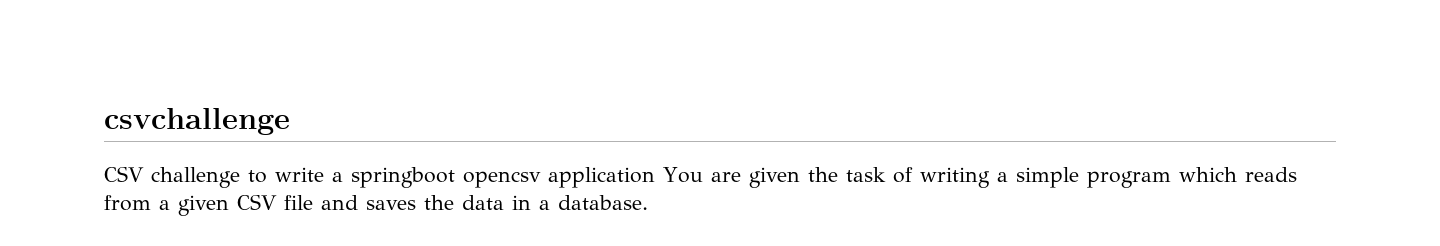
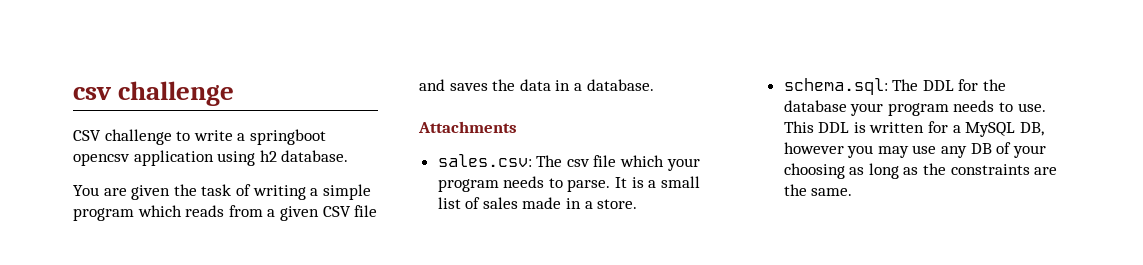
[104,108,290,135] csvchallenge -> [73,81,235,106] csv challenge
(655, 177) none -> [217,150,349,166] using h2 database. //
(648, 202) none -> [418,121,517,133] [437,154,700,171] [437,176,700,192] [437,197,638,209] [783,78,1007,95] [783,100,1046,116] [783,121,1044,137] [783,142,1046,158] [783,163,1058,179] [783,184,853,196] // Attachments // sales.csv: The csv file which your program needs to parse. It is a small list of sales made in a store. // schema.sql: The DDL for the database your program needs to use. This DDL is written for a MySQL DB, however you may use any DB of your choosing as long as the constraints are the same.

